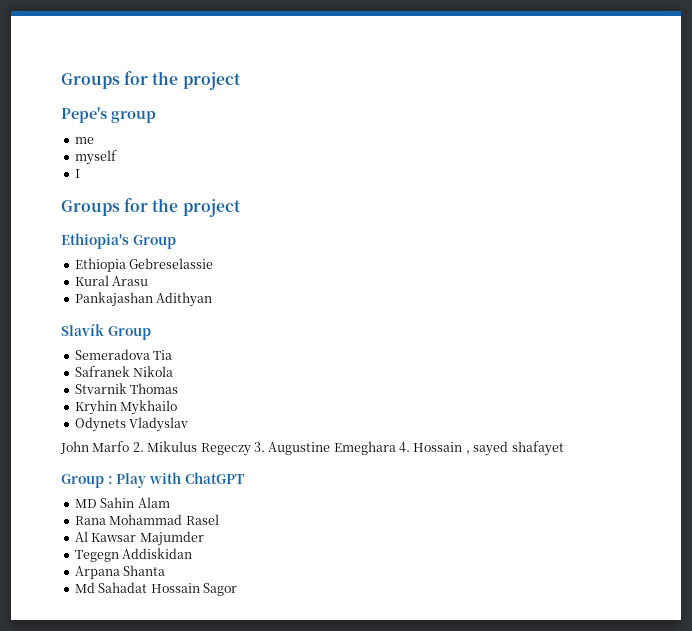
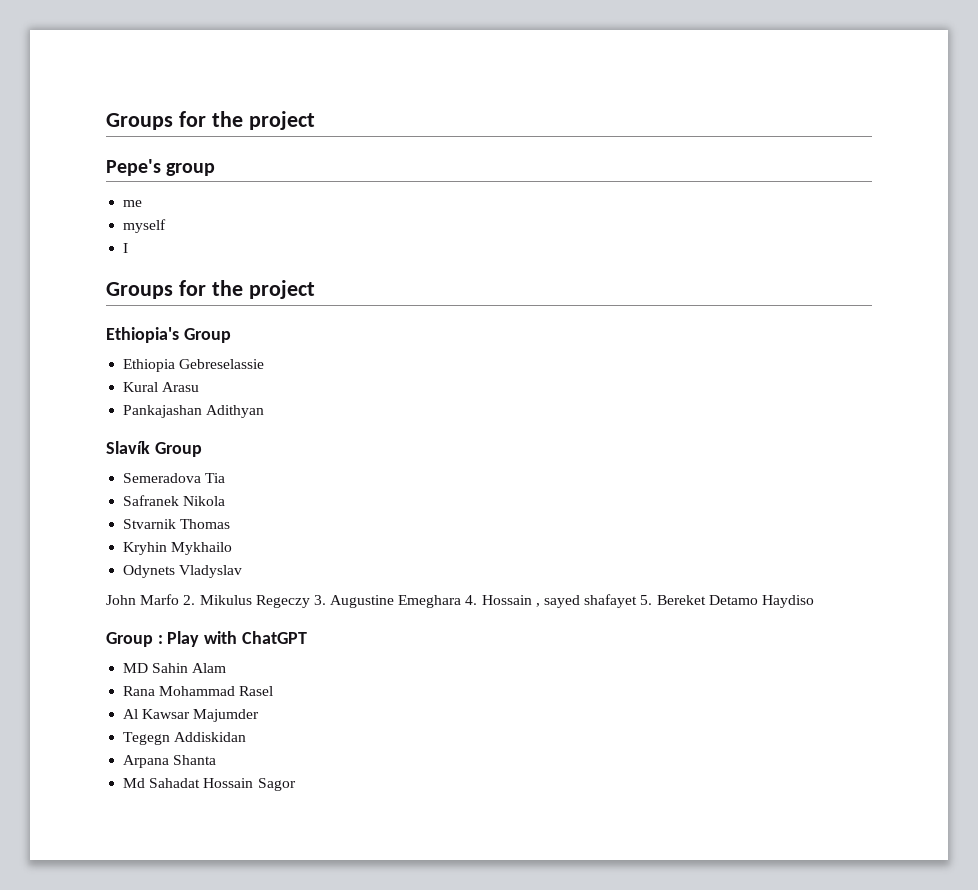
(564, 448) none -> [640,595,814,608] 5. Bereket Detamo Haydiso

